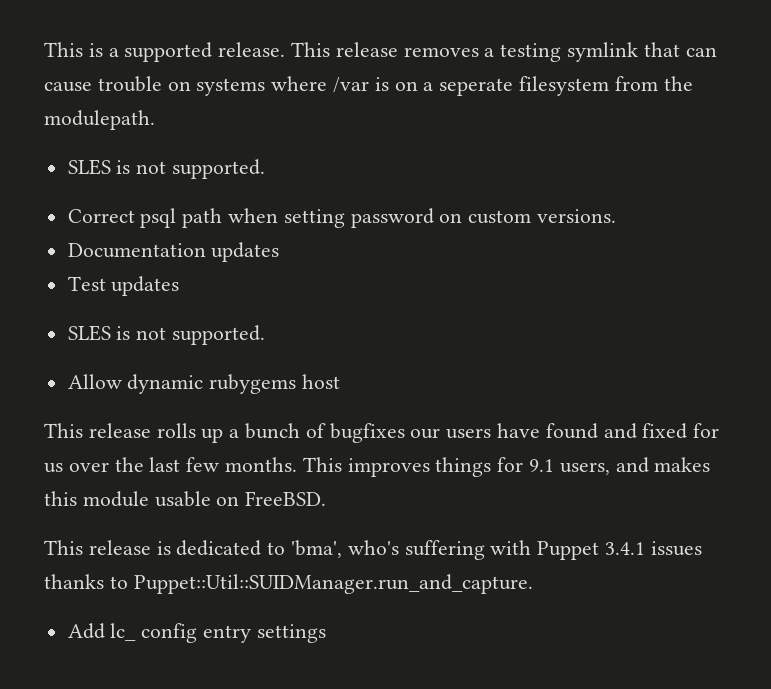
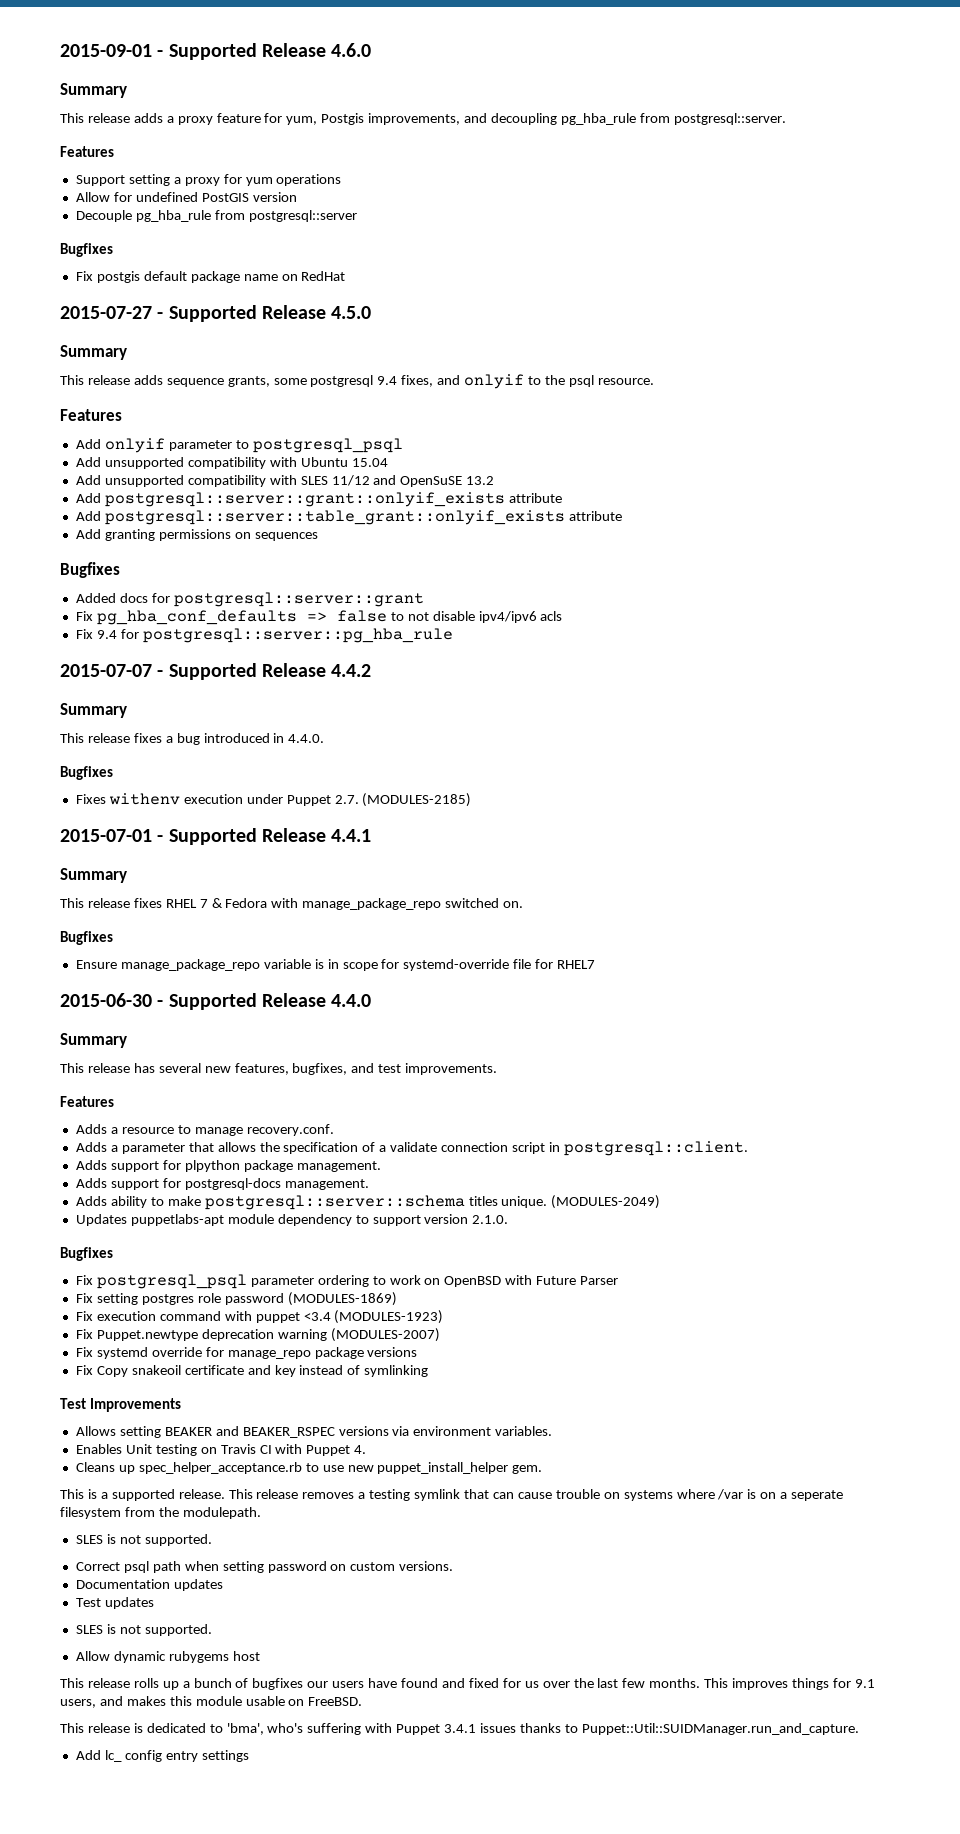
(44, 49) none -> [60,43,372,60] [60,83,127,98] [60,113,786,125] [60,146,114,157] [75,174,342,186] [75,192,297,202] [75,210,357,222] [60,243,113,257] [75,271,346,283] [60,305,372,322] [60,345,127,360] [60,374,654,389] [60,409,122,421] [75,438,403,453] [75,457,388,469] [75,475,495,487] [75,492,562,507] [75,510,622,525] [75,529,318,541] [60,562,120,578] [75,592,424,607] [75,610,563,625] [75,628,453,643] [60,663,372,680] [60,703,127,718] [60,733,325,745] [60,766,113,780] [75,793,472,807] [60,828,372,845] [60,868,127,883] [60,898,524,910] [60,931,113,945] [75,959,596,971] [60,993,372,1010] [60,1033,127,1048] [60,1063,498,1075] [60,1096,114,1107] [75,1124,334,1136] [75,1141,748,1156] [75,1160,381,1172] [75,1178,369,1190] [75,1195,661,1210] [75,1214,509,1226] [60,1247,113,1261] [75,1274,619,1289] [75,1292,397,1306] [75,1310,444,1324] [75,1328,440,1342] [75,1347,418,1359] [75,1365,429,1377] [60,1398,181,1412] [75,1426,553,1438] [75,1444,367,1456] [75,1462,543,1474] 2015-09-01 - Supported Release 4.6.0 // Summary // This release adds a proxy feature for yum, Postgis improvements, and decoupling pg_hba_rule from postgresql::server. // Features // Support setting a proxy for yum operations // Allow for undefined PostGIS version // Decouple pg_hba_rule from postgresql::server // Bugfixes // Fix postgis default package name on RedHat // 2015-07-27 - Supported Release 4.5.0 // Summary // This release adds sequence grants, some postgresql 9.4 fixes, and onlyif to the psql resource. // Features // Add onlyif parameter to postgresql_psql // Add unsupported compatibility with Ubuntu 15.04 // Add unsupported compatibility with SLES 11/12 and OpenSuSE 13.2 // Add postgresql::server::grant::onlyif_exists attribute // Add postgresql::server::table_grant::onlyif_exists attribute // Add granting permissions on sequences // Bugfixes // Added docs for postgresql::server::grant // Fix pg_hba_conf_defaults => false to not disable ipv4/ipv6 acls // Fix 9.4 for postgresql::server::pg_hba_rule // 2015-07-07 - Supported Release 4.4.2 // Summary // This release fixes a bug introduced in 4.4.0. // Bugfixes // Fixes withenv execution under Puppet 2.7. (MODULES-2185) // 2015-07-01 - Supported Release 4.4.1 // Summary // This release fixes RHEL 7 & Fedora with manage_package_repo switched on. // Bugfixes // Ensure manage_package_repo variable is in scope for systemd-override file for RHEL7 // 2015-06-30 - Supported Release 4.4.0 // Summary // This release has several new features, bugfixes, and test improvements. // Features // Adds a resource to manage recovery.conf. // Adds a parameter that allows the specification of a validate connection script in postgresql::client. // Adds support for plpython package management. // Adds support for postgresql-docs management. // Adds ability to make postgresql::server::schema titles unique. (MODULES-2049) // Updates puppetlabs-apt module dependency to support version 2.1.0. // Bugfixes // Fix postgresql_psql parameter ordering to work on OpenBSD with Future Parser // Fix setting postgres role password (MODULES-1869) // Fix execution command with puppet <3.4 (MODULES-1923) // Fix Puppet.newtype deprecation warning (MODULES-2007) // Fix systemd override for manage_repo package versions // Fix Copy snakeoil certificate and key instead of symlinking // Test Improvements // Allows setting BEAKER and BEAKER_RSPEC versions via environment variables. // Enables Unit testing on Travis CI with Puppet 4. // Cleans up spec_helper_acceptance.rb to use new puppet_install_helper gem. //

